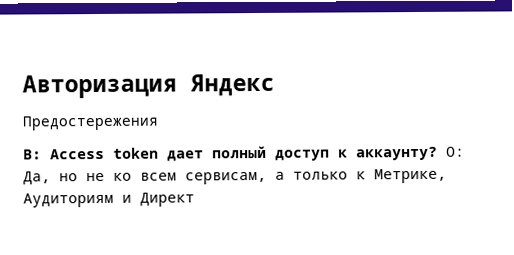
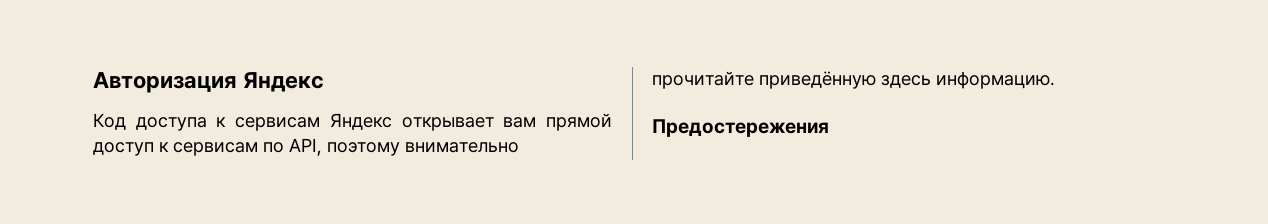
[22,115,159,131] [23,145,465,162] [23,168,447,185] [23,192,195,208] Предостережения // В: Access token дает полный доступ к аккаунту? О: Да, но не ко всем сервисам, а только к Метрике, Аудиториям и Директ -> [93,113,612,131] [93,138,519,156] [652,71,1055,89] [652,119,829,137] Код доступа к сервисам Яндекс открывает вам прямой доступ к сервисам по API, поэтому внимательно прочитайте приведённую здесь информацию. // Предостережения

